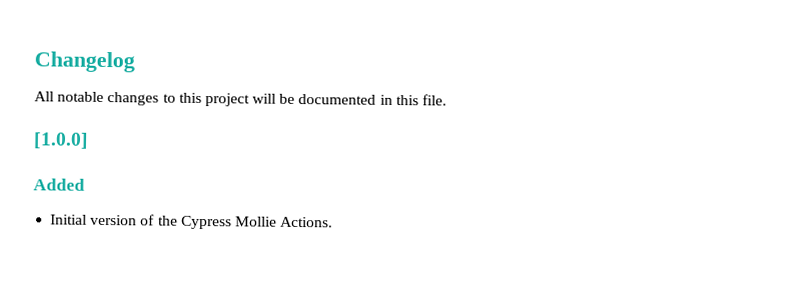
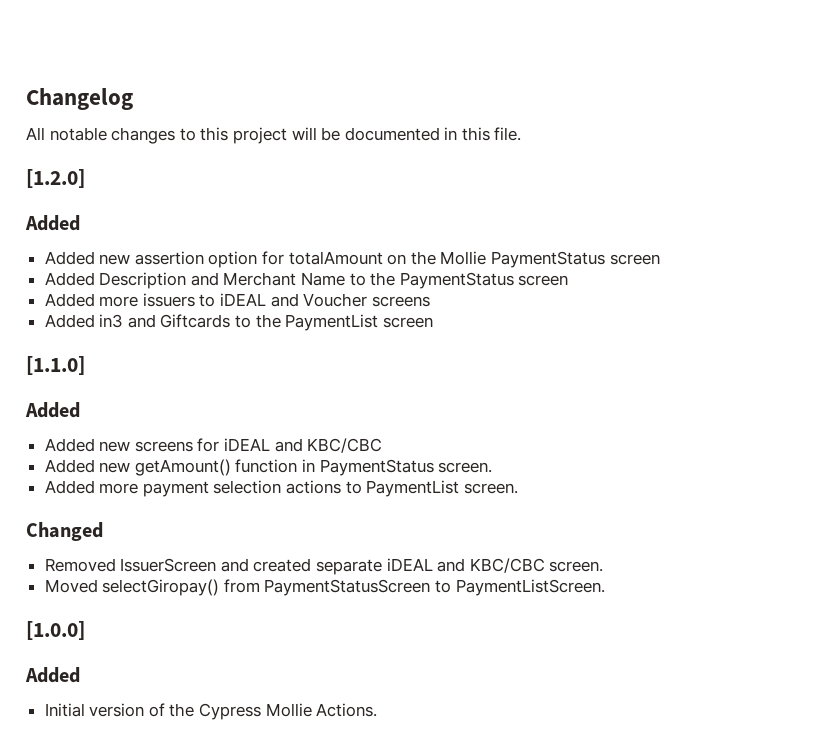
(448, 100) none -> [26,169,85,188] [25,215,80,231] [44,251,660,268] [44,272,569,289] [44,293,430,307] [44,314,433,331] [26,356,85,375] [25,402,80,418] [44,438,383,453] [44,459,493,476] [44,480,518,497] [26,522,103,541] [44,558,604,575] [44,579,605,596] // [1.2.0] // Added // Added new assertion option for totalAmount on the Mollie PaymentStatus screen // Added Description and Merchant Name to the PaymentStatus screen // Added more issuers to iDEAL and Voucher screens // Added in3 and Giftcards to the PaymentList screen // [1.1.0] // Added // Added new screens for iDEAL and KBC/CBC // Added new getAmount() function in PaymentStatus screen. // Added more payment selection actions to PaymentList screen. // Changed // Removed IssuerScreen and created separate iDEAL and KBC/CBC screen. // Moved selectGiropay() from PaymentStatusScreen to PaymentListScreen.

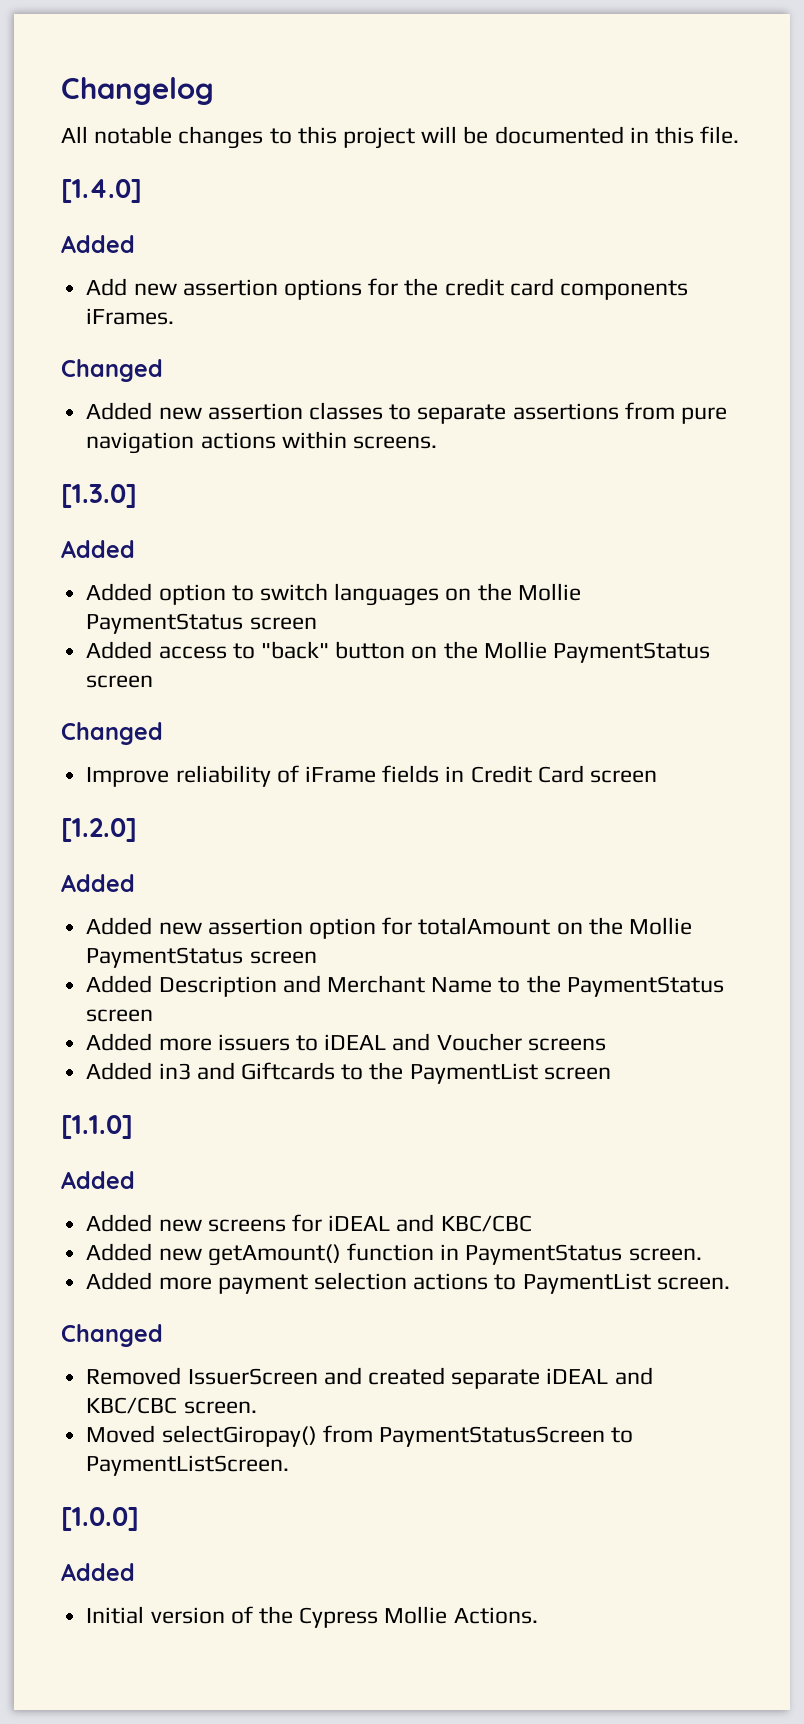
(522, 134) none -> [61,179,142,203] [61,235,135,253] [86,278,688,300] [86,308,175,325] [61,359,163,382] [86,402,727,424] [86,431,437,454] [61,484,137,508] [61,540,135,558] [86,583,581,606] [86,613,317,634] [86,641,710,663] [86,675,154,688] [61,722,163,745] [86,765,657,787] // [1.4.0] // Added // Add new assertion options for the credit card components iFrames. // Changed // Added new assertion classes to separate assertions from pure navigation actions within screens. // [1.3.0] // Added // Added option to switch languages on the Mollie PaymentStatus screen // Added access to "back" button on the Mollie PaymentStatus screen // Changed // Improve reliability of iFrame fields in Credit Card screen

